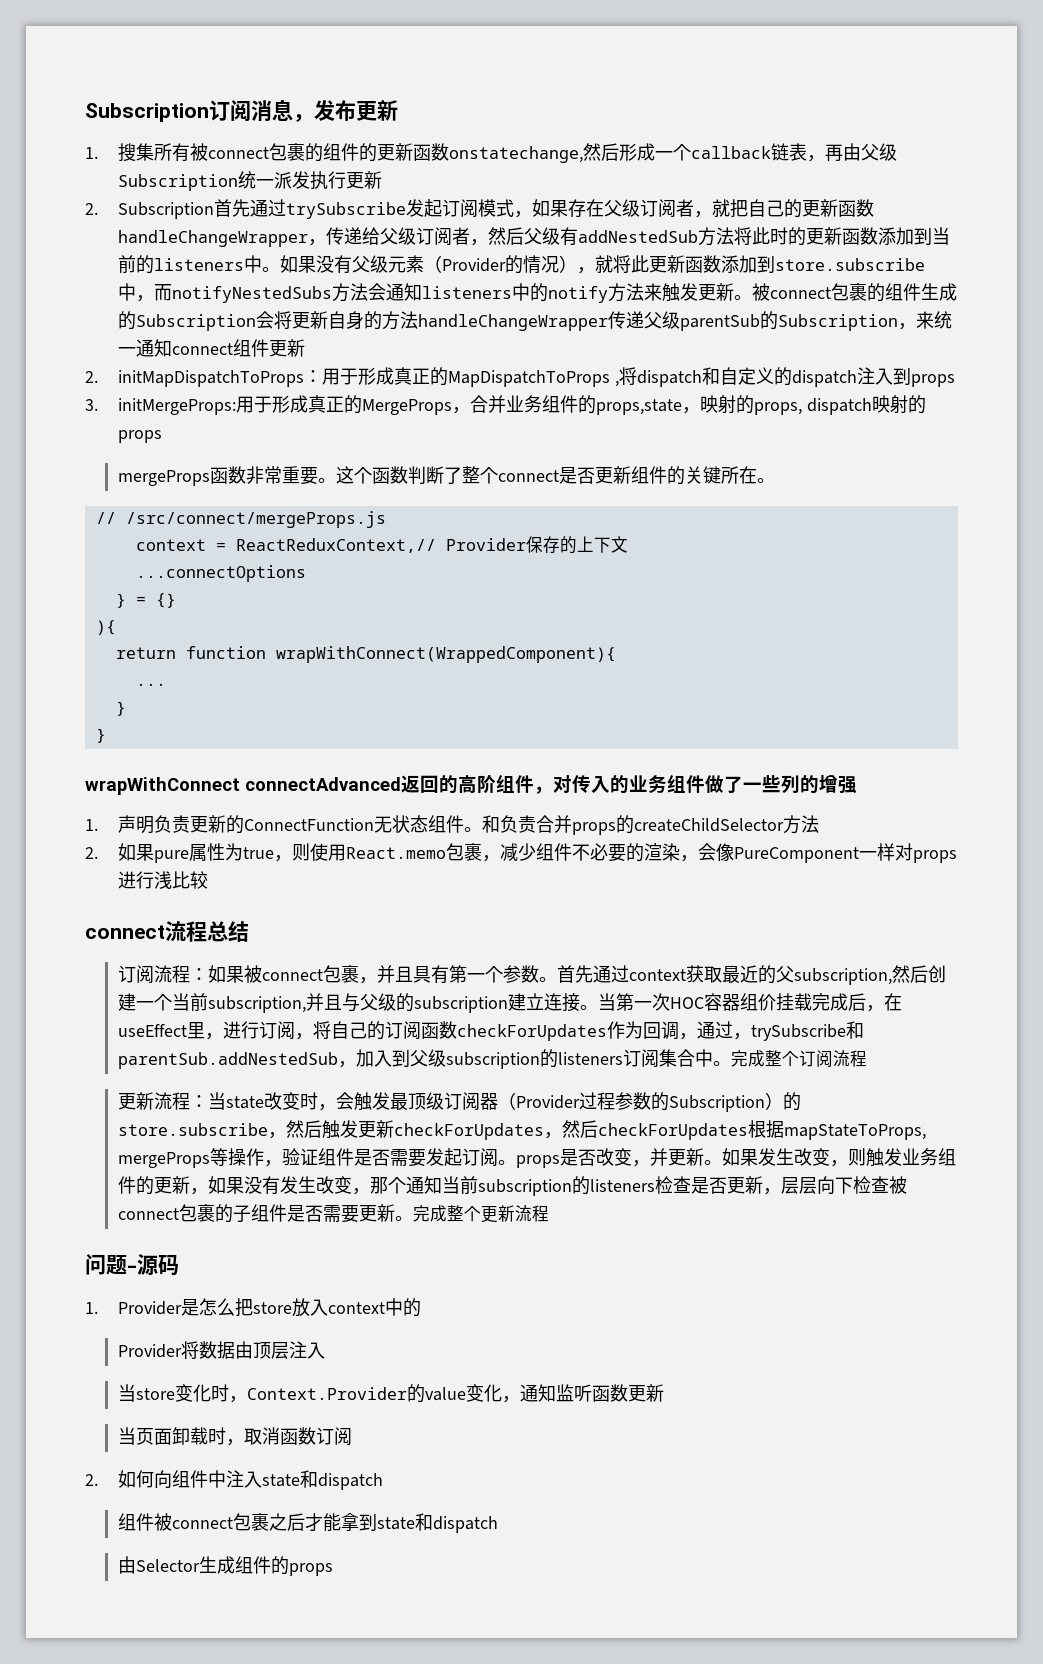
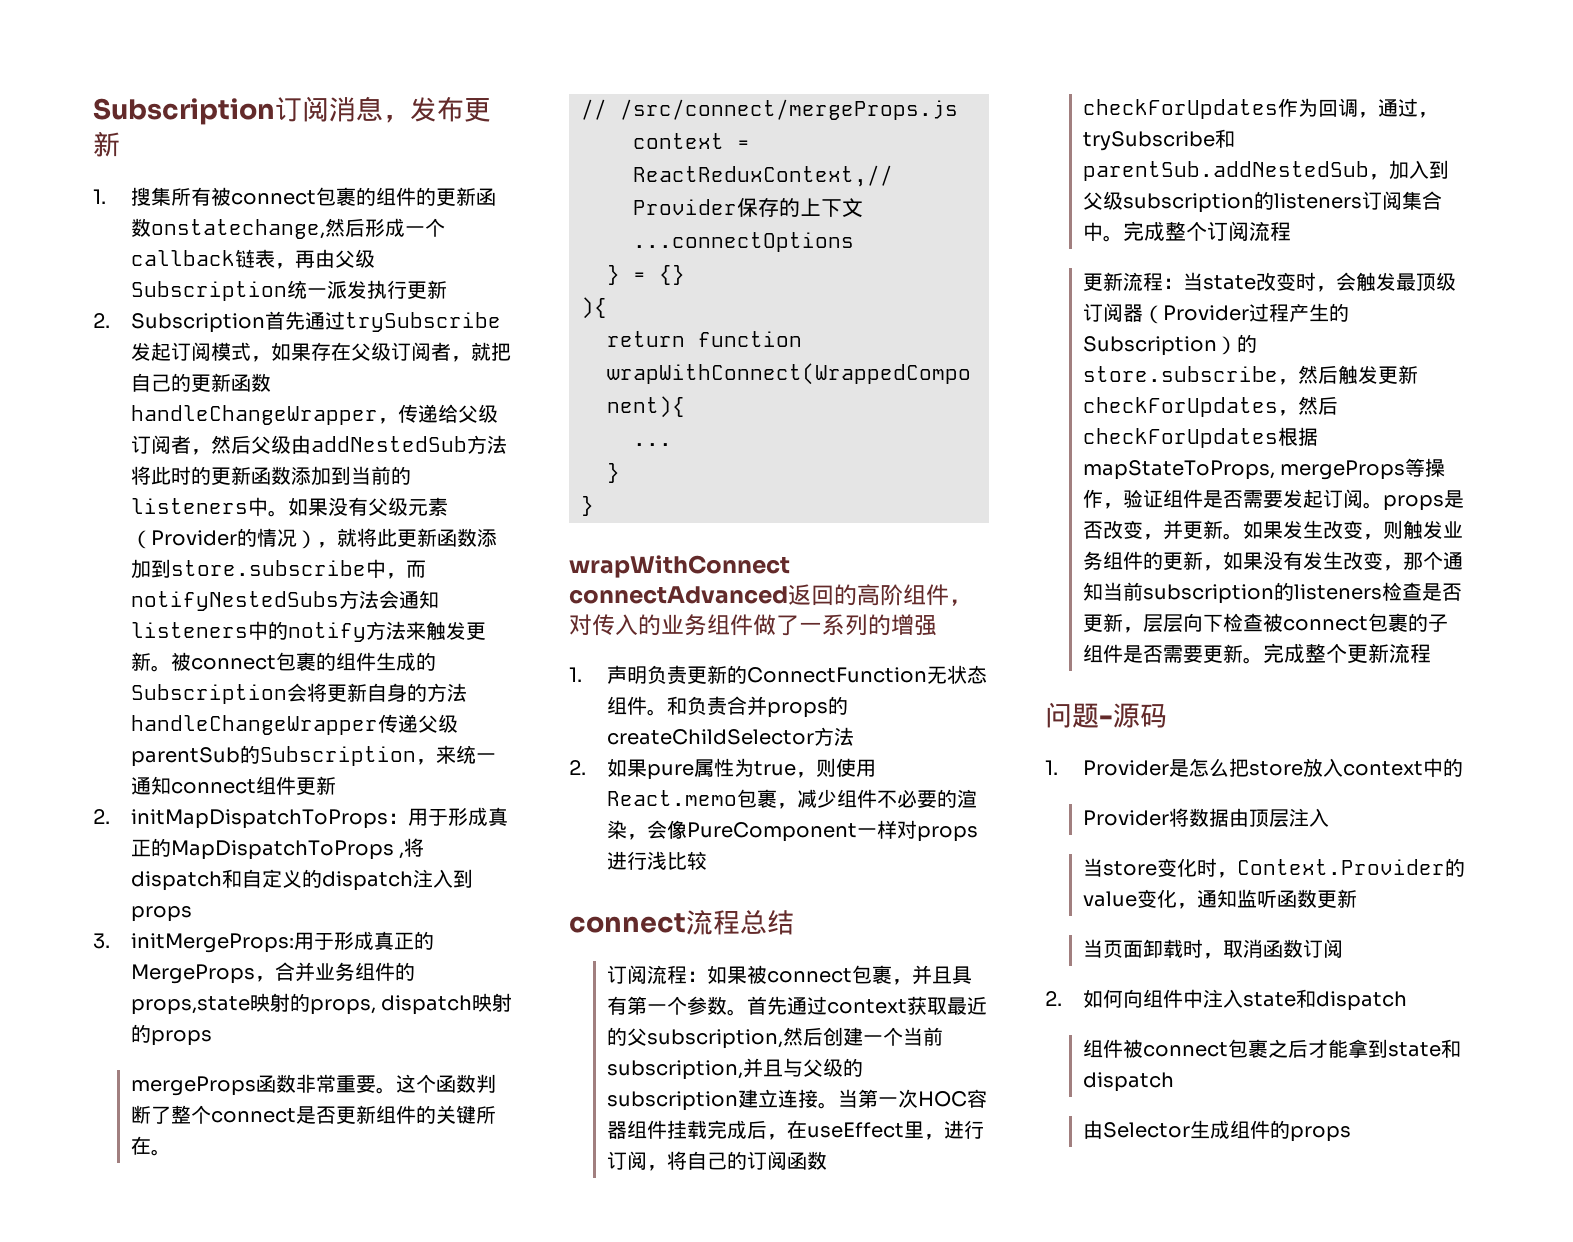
[559,227,578,246] 有 -> [290,435,311,454] 由
[681,407,700,414] ， -> (250, 1005) none
[762,775,781,793] 些 -> [822,614,845,636] 系
[757,994,776,1011] 价 -> [646,1120,667,1139] 件
[614,1092,651,1110] 参数 -> [1288,303,1329,322] 产生

